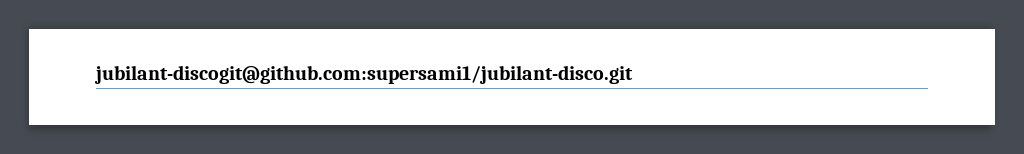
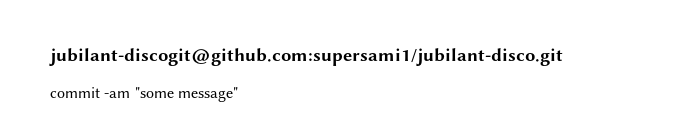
(633, 74) none -> [50,87,238,102] // commit -am "some message"

